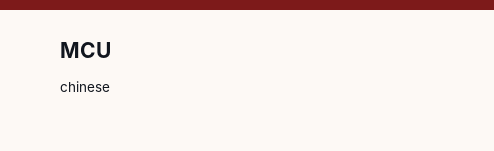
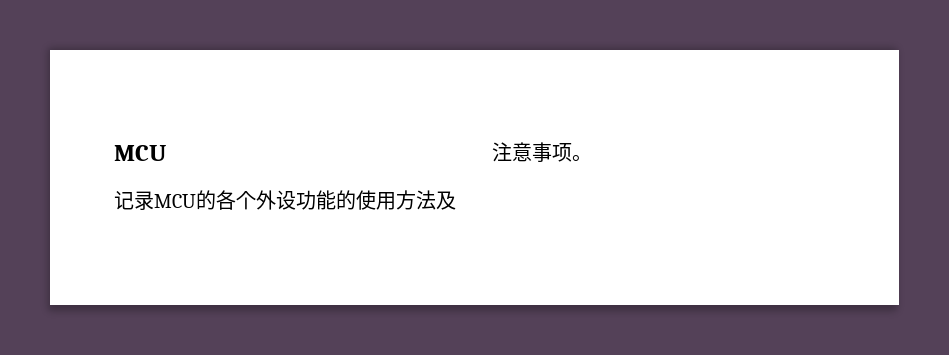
[60,81,110,92] chinese -> [114,190,456,210] [492,142,592,162] 记录MCU的各个外设功能的使用方法及注意事项。

